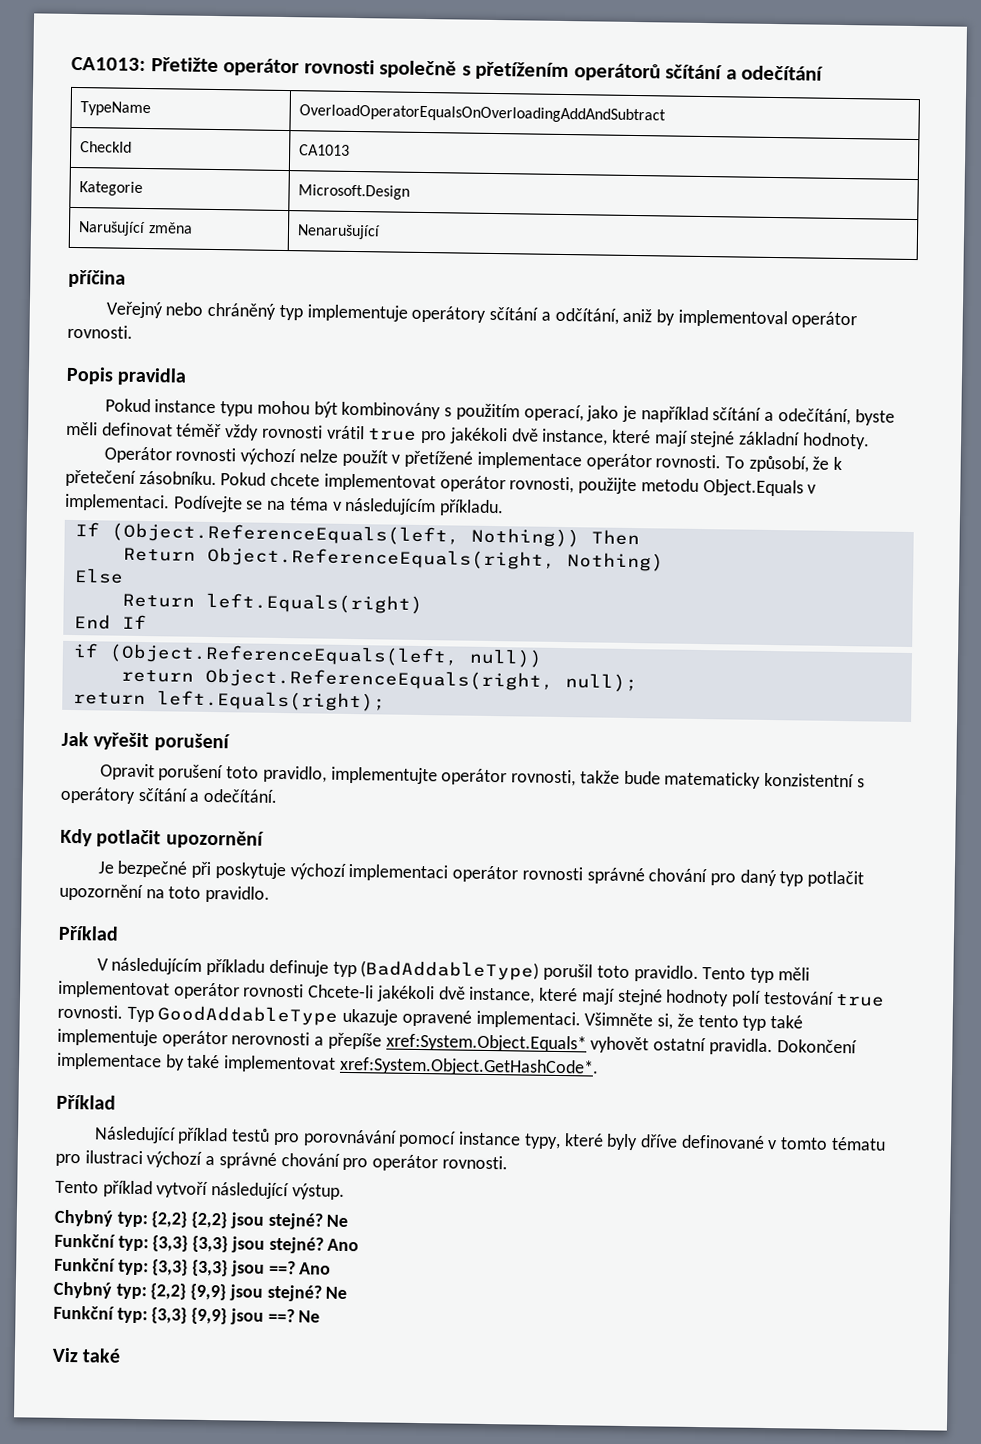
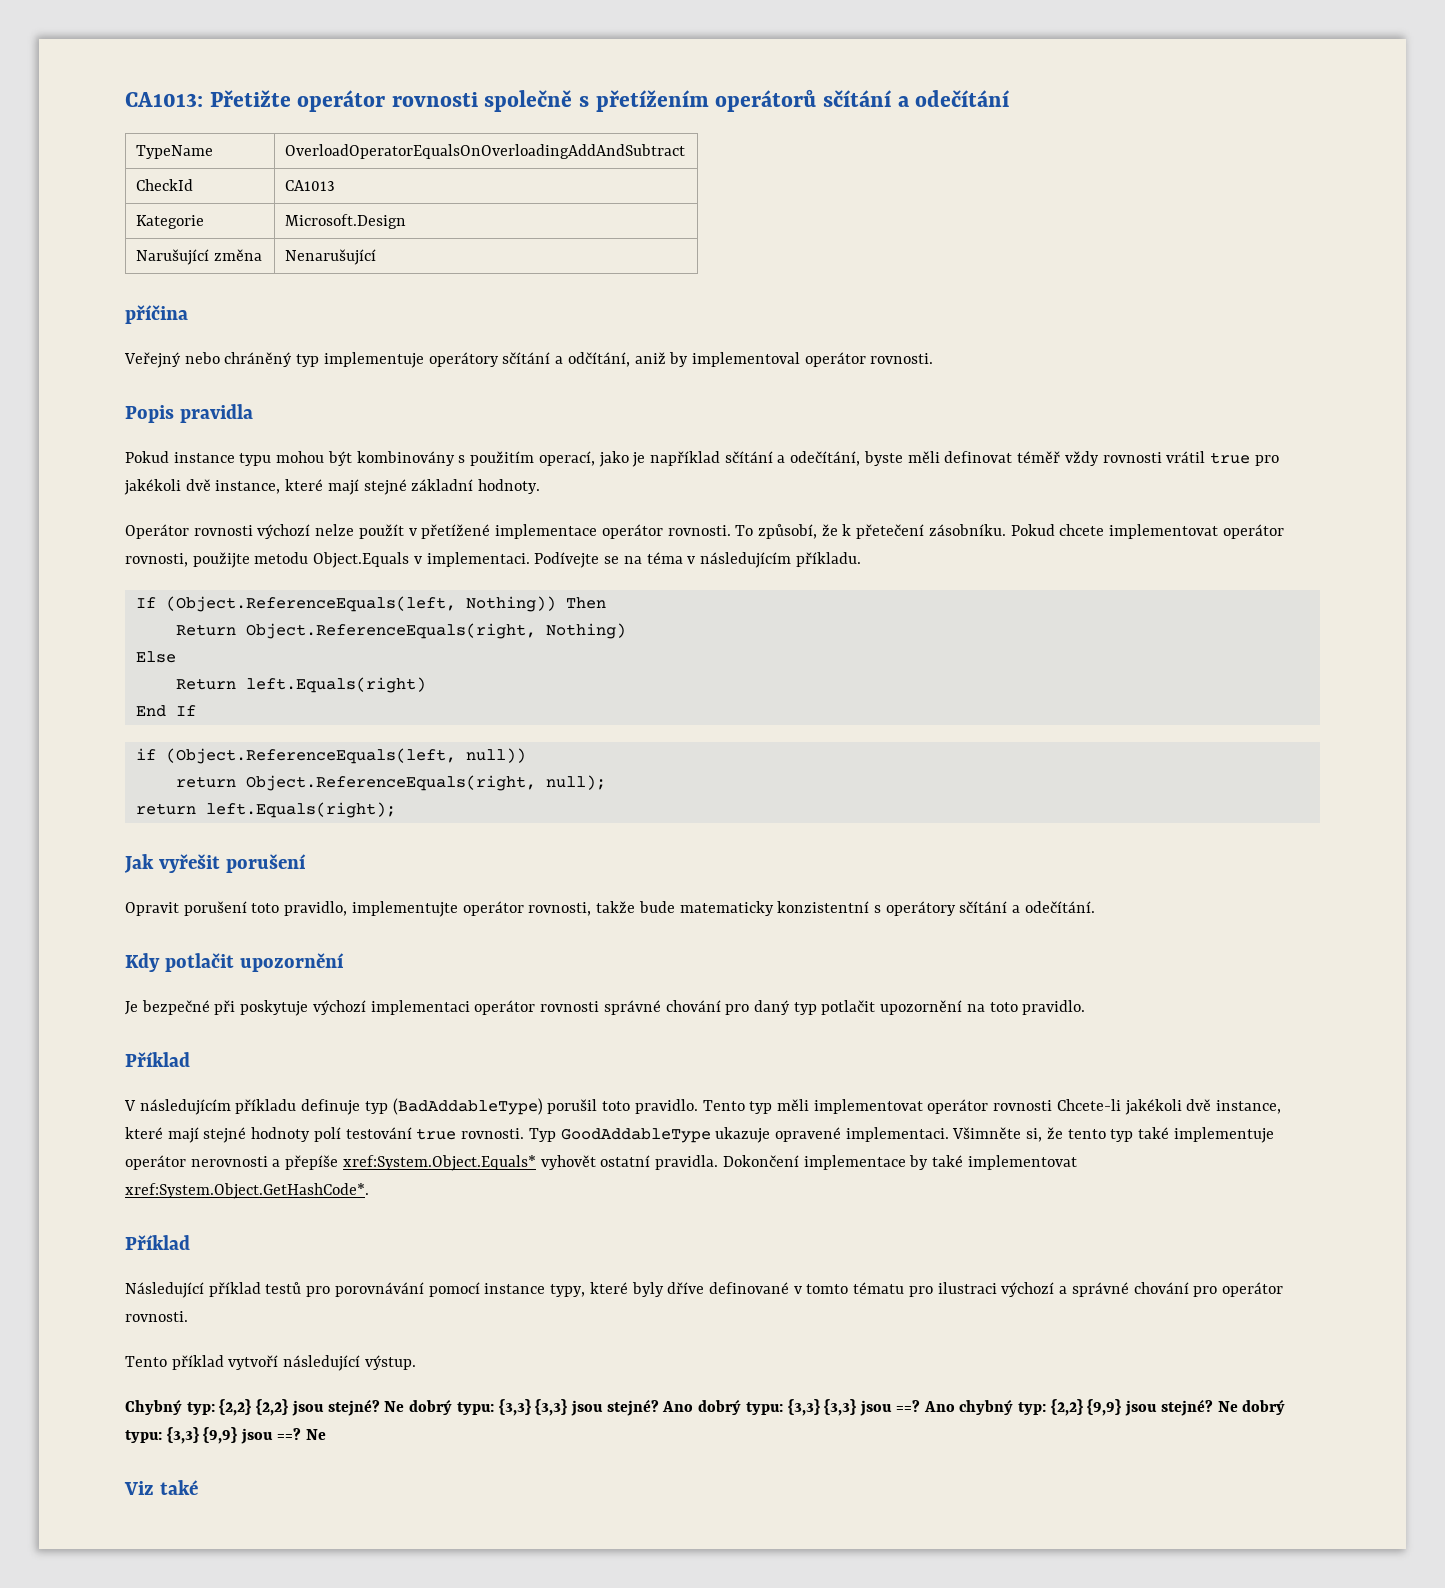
[54,1233,149,1252] // Funkční typ: -> [409,1399,494,1415] dobrý typu:
[54,1257,149,1276] // Funkční typ: -> [698,1399,783,1415] dobrý typu:
[53,1281,112,1299] // Chybný -> [959,1399,1014,1415] chybný
[53,1305,148,1324] // Funkční typ: -> [1242,1399,1286,1415] [125,1430,162,1443] dobrý typu:

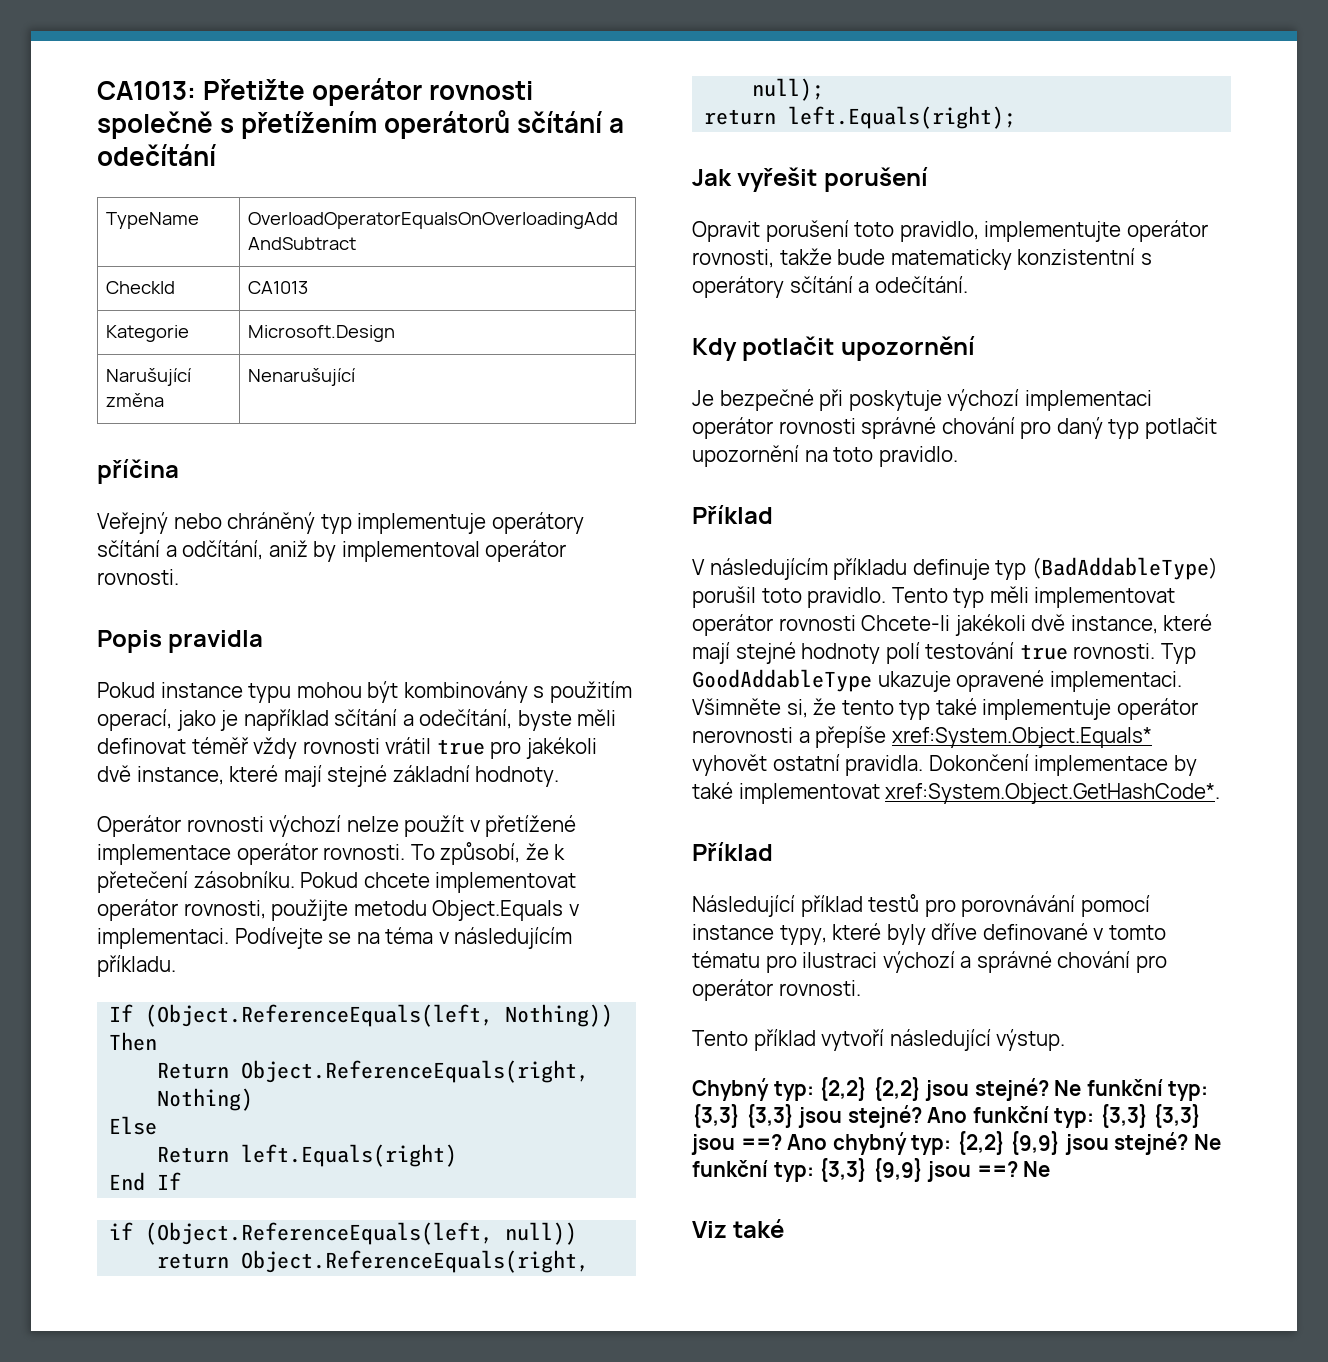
[409,1399,494,1415] dobrý typu: -> [1086,1079,1209,1101] funkční typ:
[698,1399,783,1415] dobrý typu: -> [972,1106,1095,1128] funkční typ:
[1242,1399,1286,1415] [125,1430,162,1443] dobrý typu: -> [692,1160,814,1182] funkční typ:

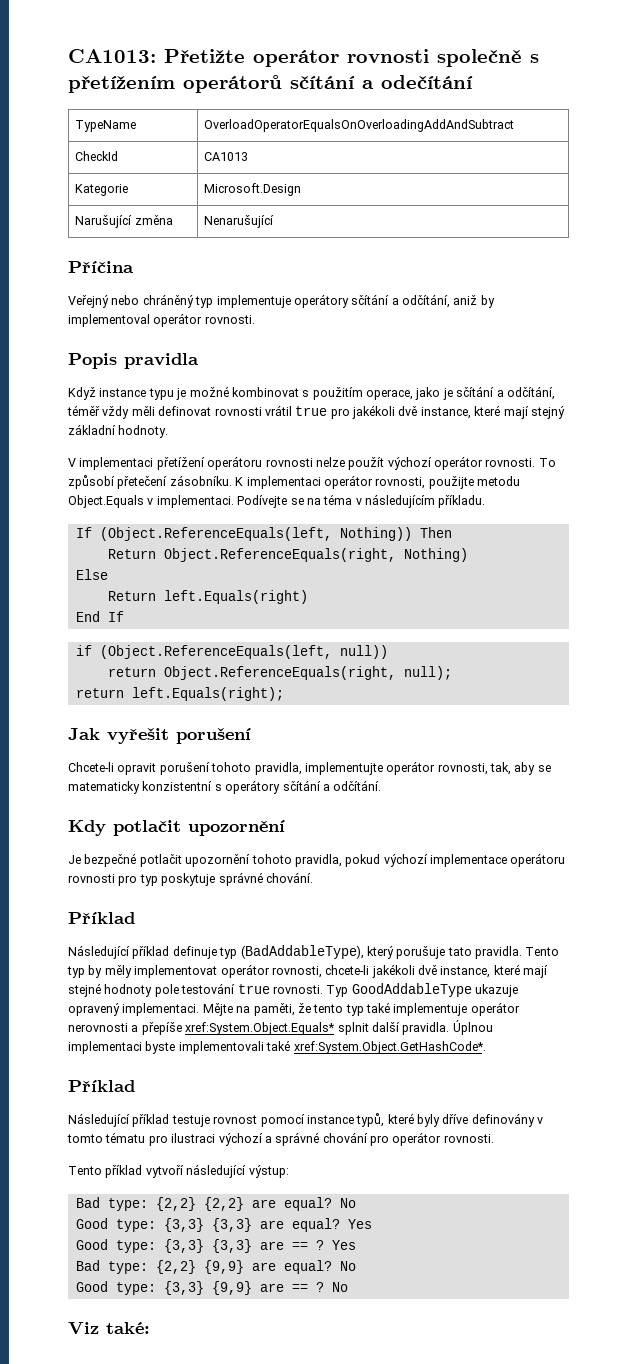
[97,459,179,484] příčina -> [68,261,134,273] Příčina
[97,682,155,698] Pokud -> [68,387,96,400] Když
[296,681,528,703] mohou být kombinovány -> [176,386,299,400] je možné kombinovat
[97,709,172,731] operací, -> [366,389,413,400] operace,
[243,709,617,731] [97,737,298,759] například sčítání a odečítání, byste měli definovat téměř vždy -> [456,386,555,400] [67,405,212,419] sčítání a odčítání, téměř vždy měli definovat
[327,765,388,787] stejné -> [530,406,565,419] stejný
[97,815,577,837] [97,842,566,865] [97,871,577,893] Operátor rovnosti výchozí nelze použít v přetížené implementace operátor rovnosti. To způsobí, že k přetečení zásobníku. Pokud chcete implementovat -> [68,456,556,470] [68,475,321,489] V implementaci přetížení operátoru rovnosti nelze použít výchozí operátor rovnosti. To způsobí přetečení zásobníku. K implementaci
[692,220,1208,242] [692,248,886,268] Opravit porušení toto pravidlo, implementujte operátor rovnosti, takže bude -> [68,761,551,775] Chcete-li opravit porušení tohoto pravidla, implementujte operátor rovnosti, tak, aby se
[874,276,968,293] odečítání. -> [333,780,382,791] odčítání.
[819,389,1152,411] [692,417,1217,439] [692,445,958,467] [692,505,773,524] [692,557,1218,580] [692,586,1176,608] [692,614,951,636] při poskytuje výchozí implementaci operátor rovnosti správné chování pro daný typ potlačit upozornění na toto pravidlo. // Příklad // V následujícím příkladu definuje typ (BadAddableType) porušil toto pravidlo. Tento typ měli implementovat operátor rovnosti Chcete-li -> [139,853,566,867] [68,872,313,886] [68,912,135,924] [68,945,560,959] [67,964,370,978] potlačit upozornění tohoto pravidla, pokud výchozí implementace operátoru rovnosti pro typ poskytuje správné chování. // Příklad // Následující příklad definuje typ (BadAddableType), který porušuje tato pravidla. Tento typ by měly implementovat operátor rovnosti, chcete-li
[885,642,920,664] polí -> [154,984,179,997] pole
[956,670,1182,692] [692,698,808,718] opravené implementaci. Všimněte si, -> [68,1003,295,1016] opravený implementaci. Mějte na paměti,
[692,754,1197,776] [692,782,880,804] vyhovět ostatní pravidla. Dokončení implementace by také implementovat -> [337,1020,493,1035] [68,1040,291,1054] splnit další pravidla. Úplnou implementaci byste implementovali také
[868,894,1076,917] testů pro porovnávání -> [171,1115,258,1127] testuje rovnost
[779,925,827,945] typy, -> [356,1113,385,1127] typů,
[982,923,1088,940] definované -> [471,1113,535,1127] definovány
[996,1029,1066,1051] [692,1077,1209,1101] [692,1104,1202,1128] [691,1131,1221,1155] [692,1158,1051,1182] výstup. // Chybný typ: {2,2} {2,2} jsou stejné? Ne funkční typ: {3,3} {3,3} jsou stejné? Ano funkční typ: {3,3} {3,3} jsou ==? Ano chybný typ: {2,2} {9,9} jsou stejné? Ne funkční typ: {3,3} {9,9} jsou ==? Ne -> [248,1165,289,1178] [75,1197,356,1211] [75,1218,372,1232] [75,1239,356,1253] [75,1260,356,1274] [75,1281,348,1295] výstup: // Bad type: {2,2} {2,2} are equal? No // Good type: {3,3} {3,3} are equal? Yes // Good type: {3,3} {3,3} are == ? Yes // Bad type: {2,2} {9,9} are equal? No // Good type: {3,3} {9,9} are == ? No
[733,1219,785,1238] také -> [106,1322,150,1334] také:

